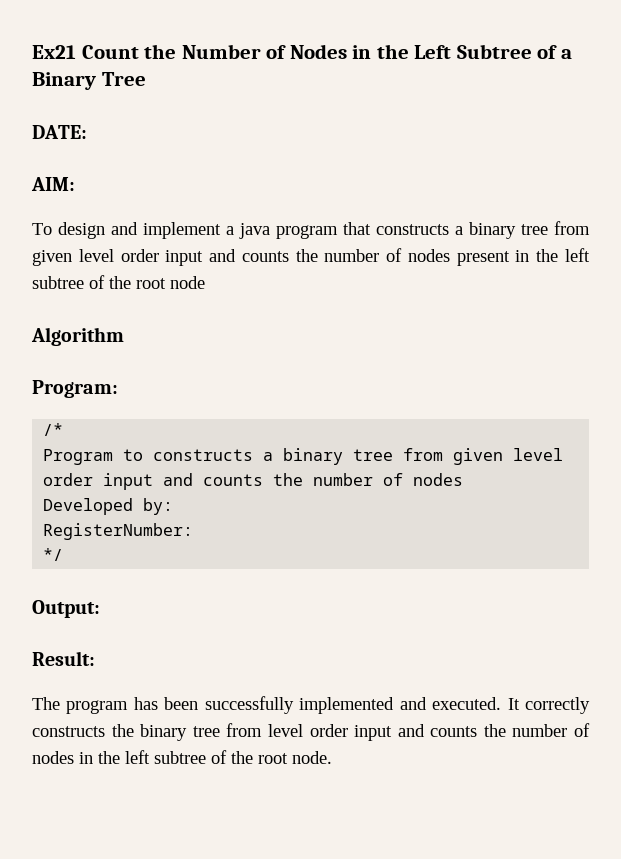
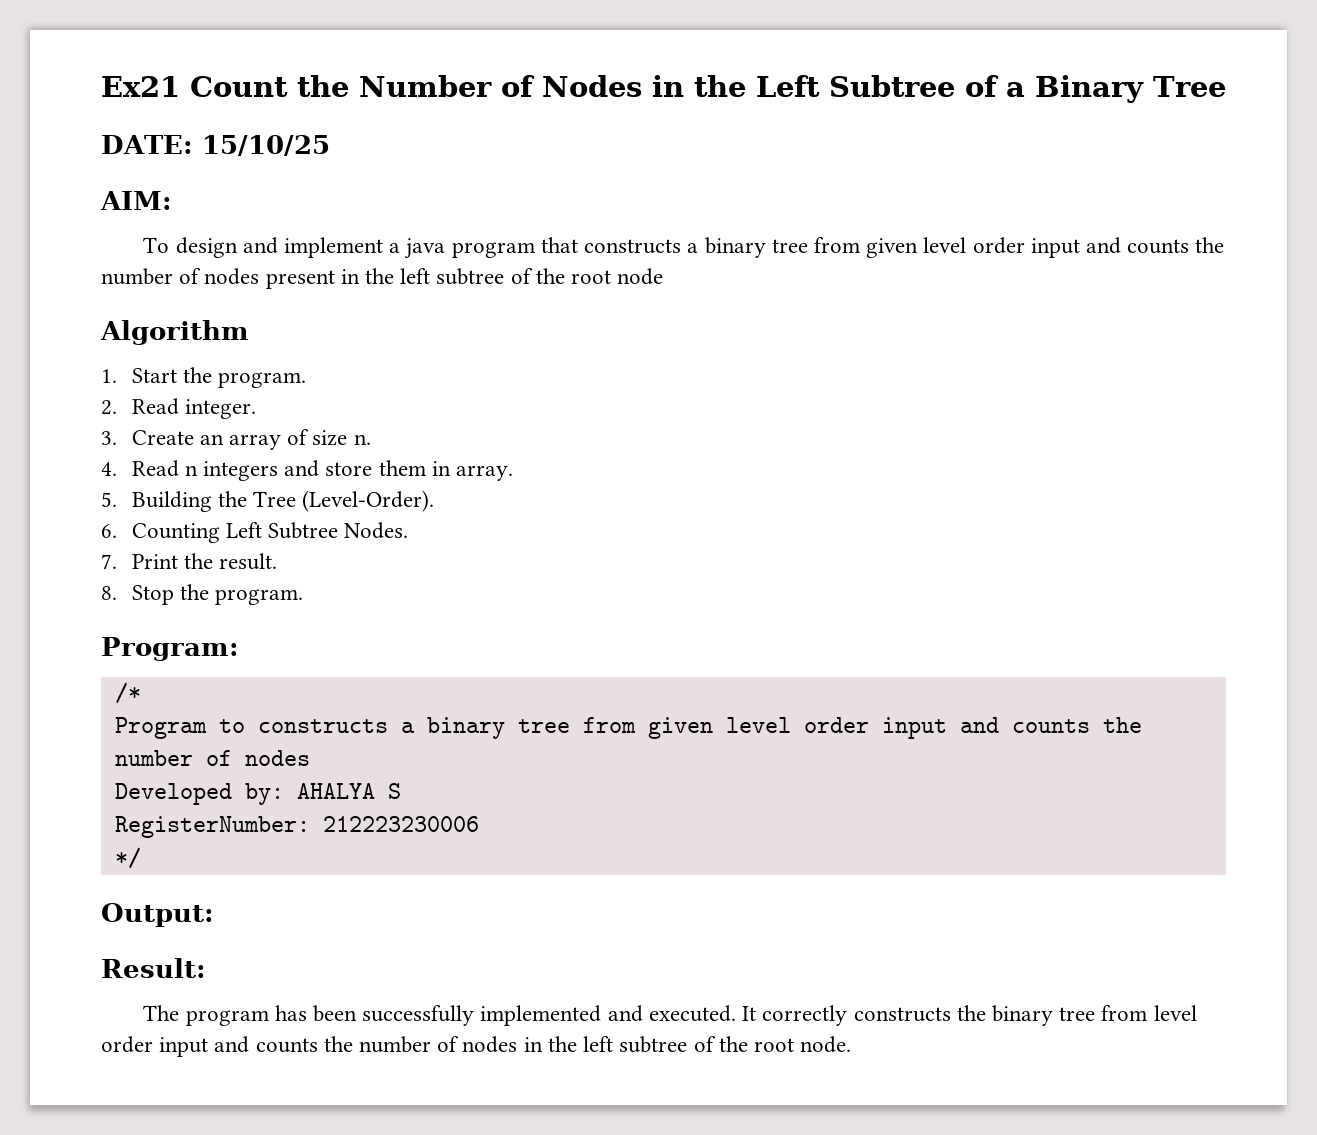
(87, 132) none -> [201,135,330,156] 15/10/25
(124, 336) none -> [101,367,306,388] [101,398,256,419] [101,429,371,450] [101,460,514,481] [101,490,435,512] [101,522,409,543] [101,553,277,570] [101,584,303,605] // 1. Start the program. // 2. Read integer. // 3. Create an array of size n. // 4. Read n integers and store them in array. // 5. Building the Tree (Level-Order). // 6. Counting Left Subtree Nodes. // 7. Print the result. // 8. Stop the program.
(174, 506) none -> [296,783,401,799] AHALYA S
(194, 531) none -> [322,816,479,832] 212223230006

